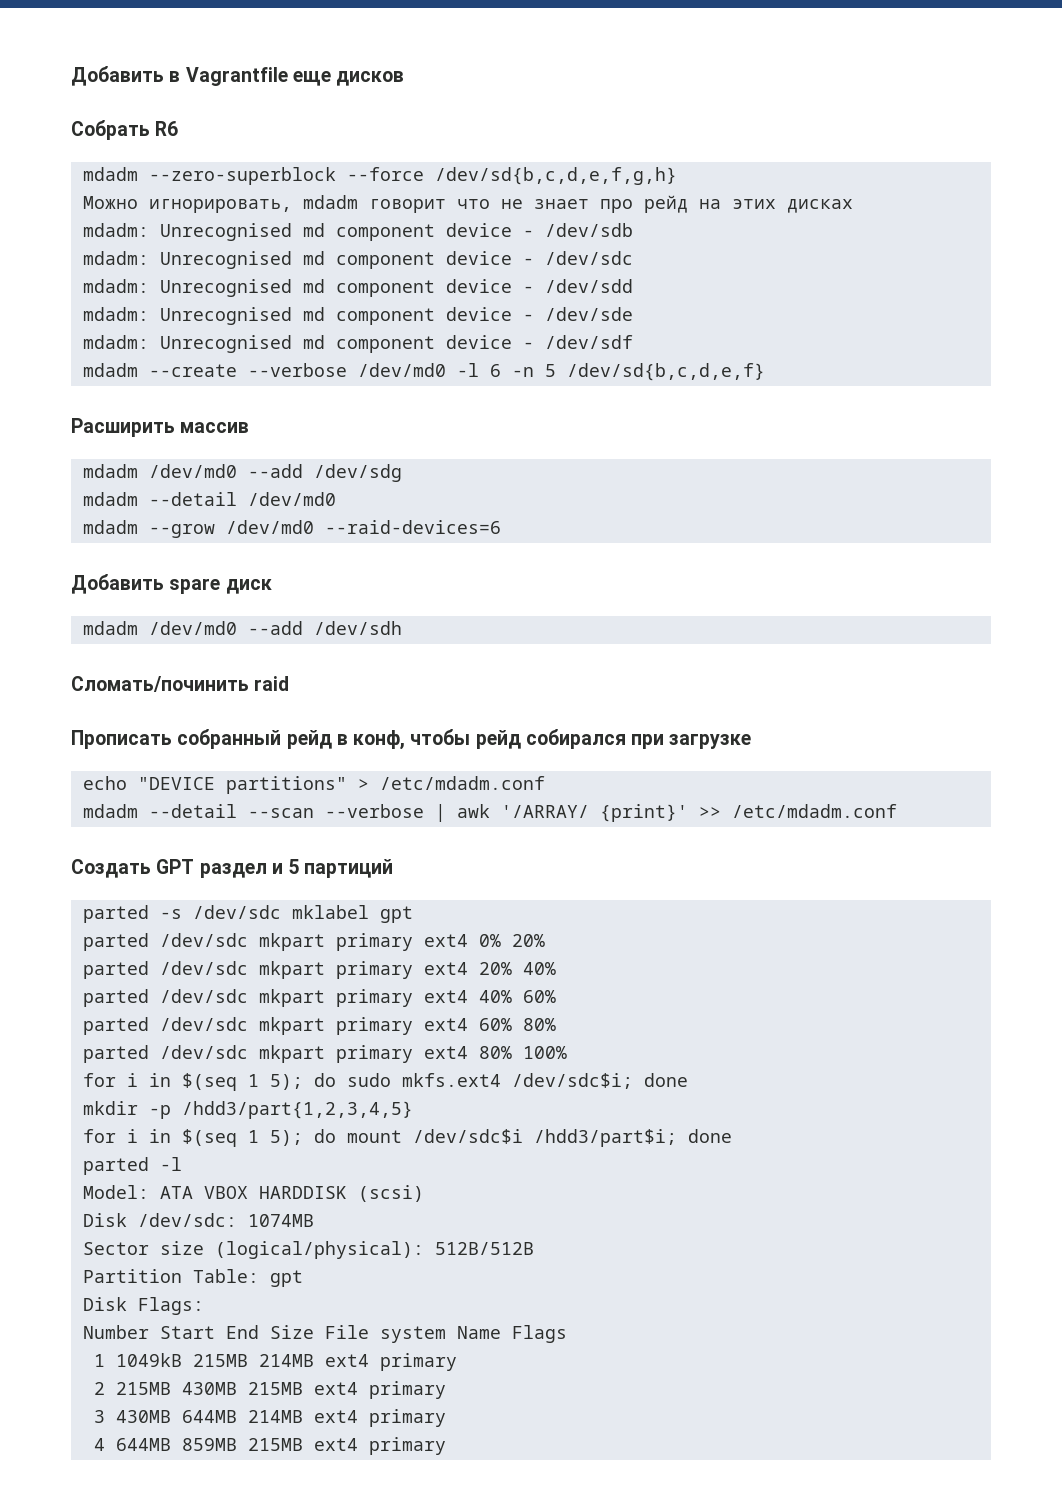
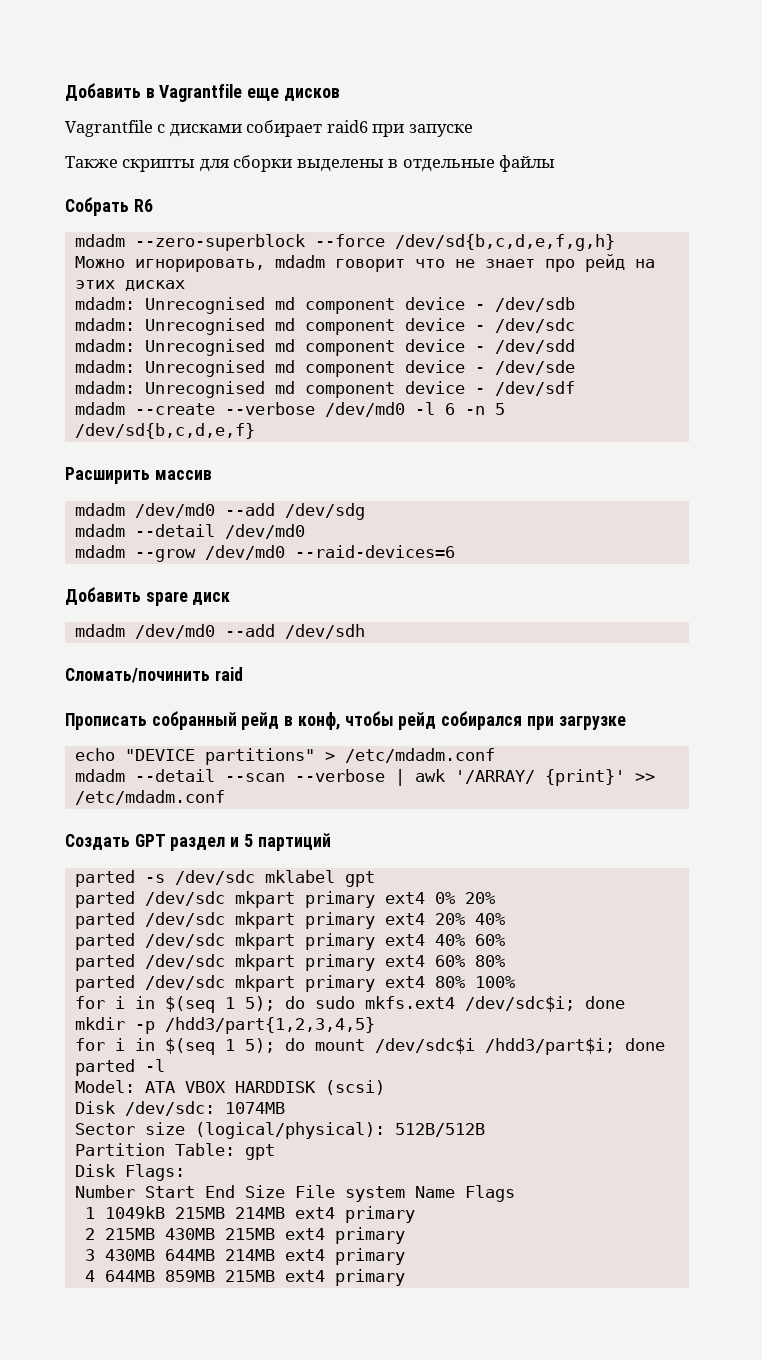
(405, 78) none -> [65,120,473,137] [65,155,556,172] // Vagrantfile с дисками собирает raid6 при запуске // Также скрипты для сборки выделены в отдельные файлы

